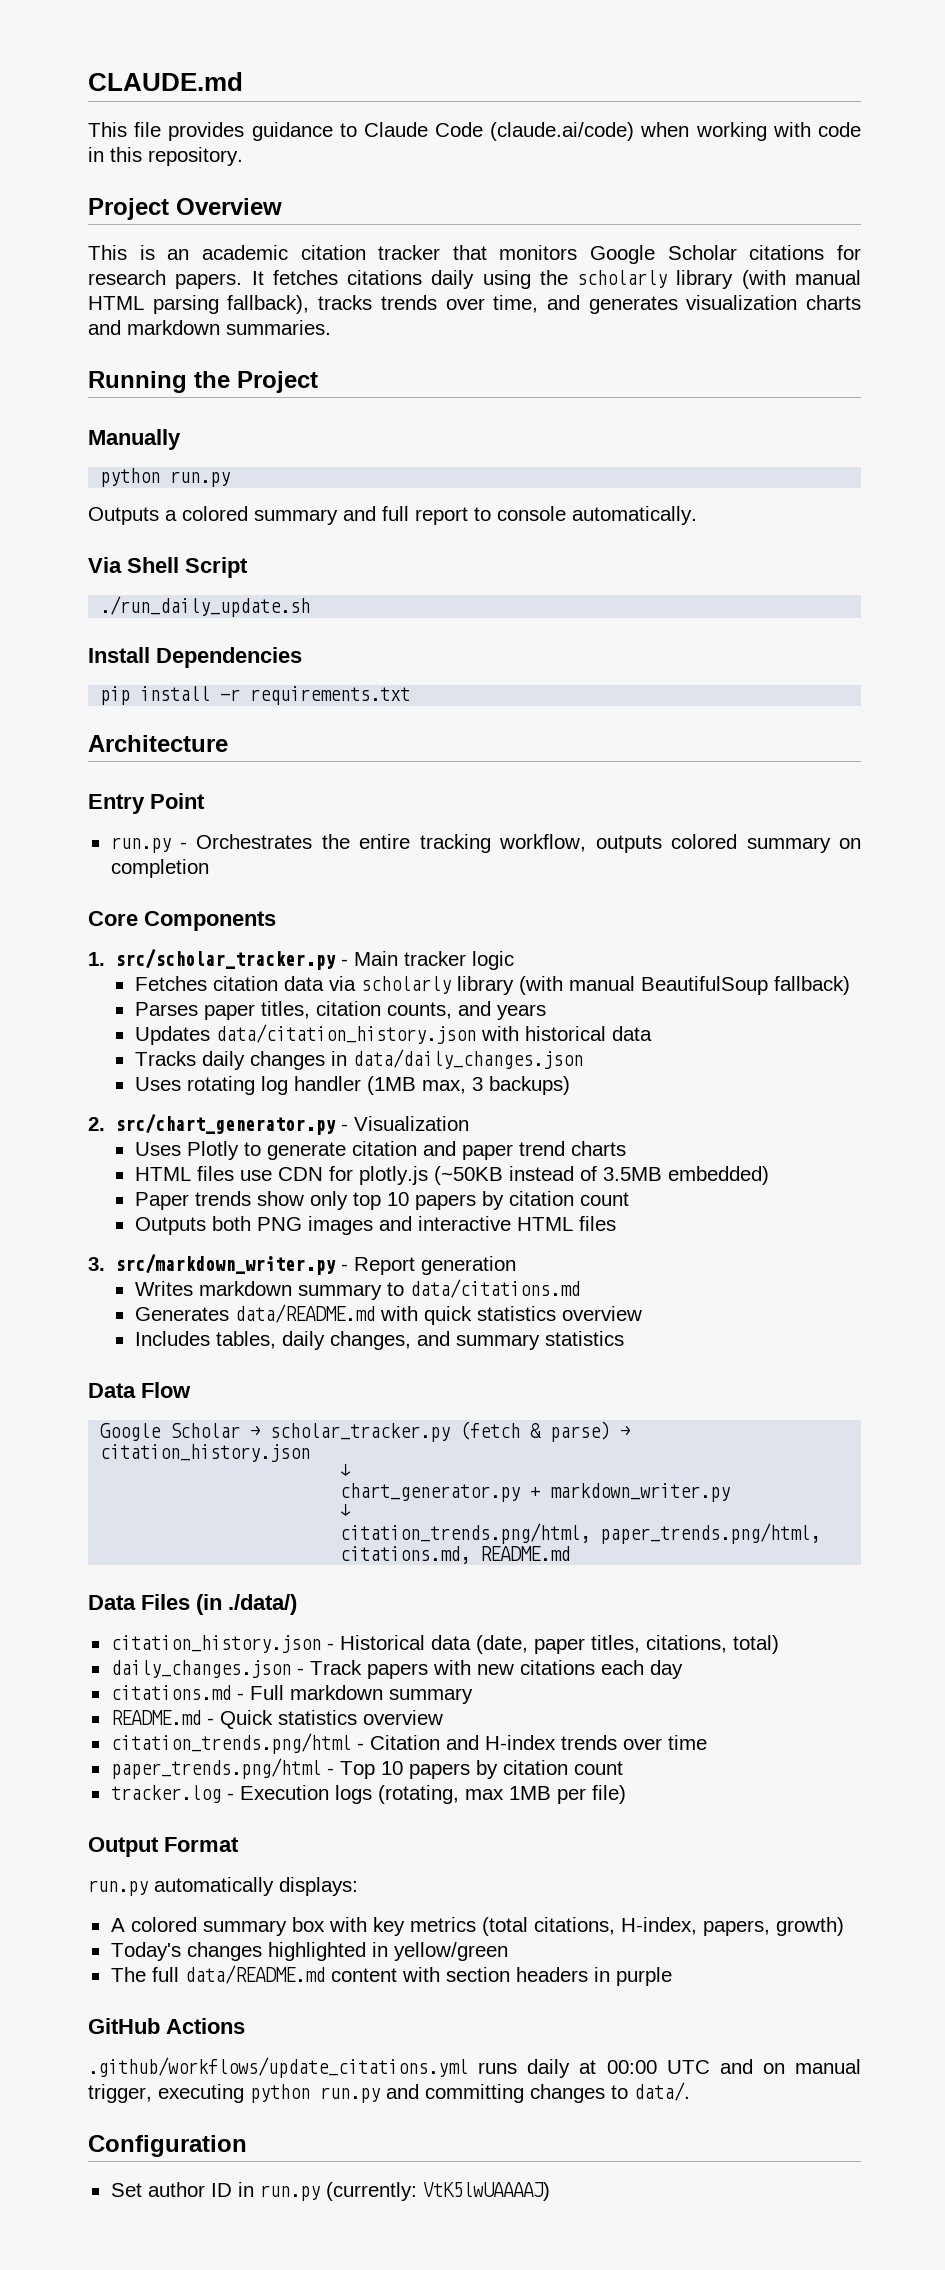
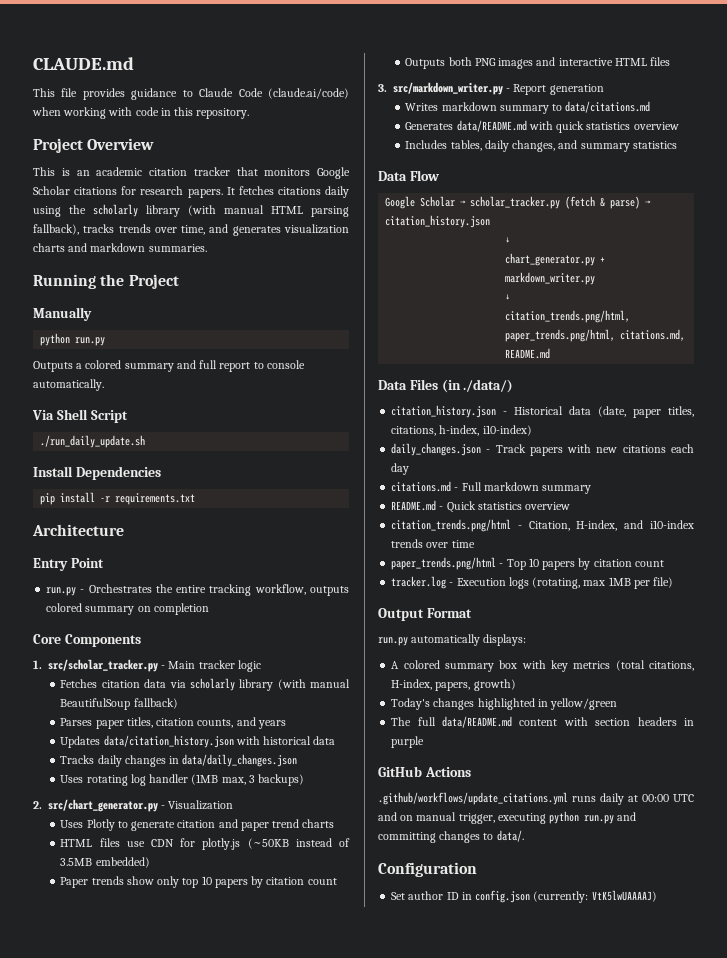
[732,1635,779,1654] total) -> [439,425,532,436] h-index, i10-index)
[369,1735,556,1750] Citation and H-index -> [528,520,694,531] Citation, H-index, and i10-index
[259,2185,320,2201] run.py -> [475,890,531,903] config.json

